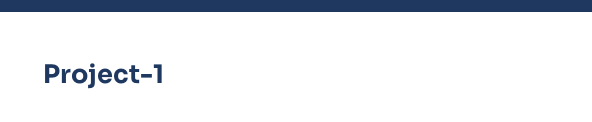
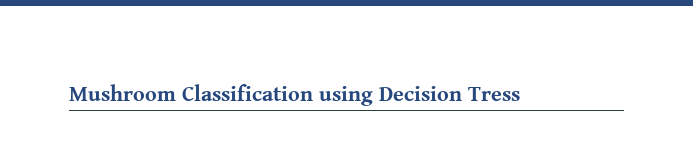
[43,63,164,89] Project-1 -> [69,84,520,106] Mushroom Classification using Decision Tress

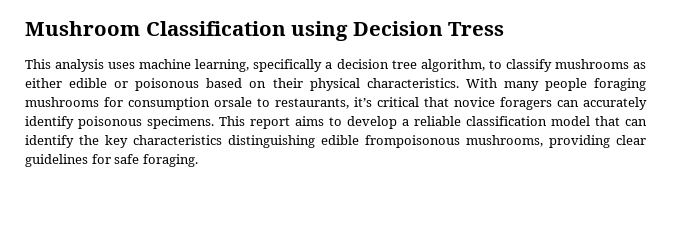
(520, 94) none -> [25,59,647,72] [25,78,646,91] [25,97,647,110] [25,116,647,129] [25,135,646,148] [25,154,198,167] // This analysis uses machine learning, specifically a decision tree algorithm, to classify mushrooms as either edible or poisonous based on their physical characteristics. With many people foraging mushrooms for consumption orsale to restaurants, it’s critical that novice foragers can accurately identify poisonous specimens. This report aims to develop a reliable classification model that can identify the key characteristics distinguishing edible frompoisonous mushrooms, providing clear guidelines for safe foraging.

